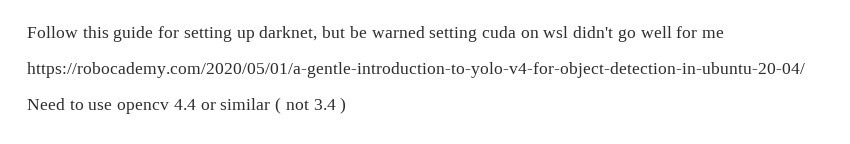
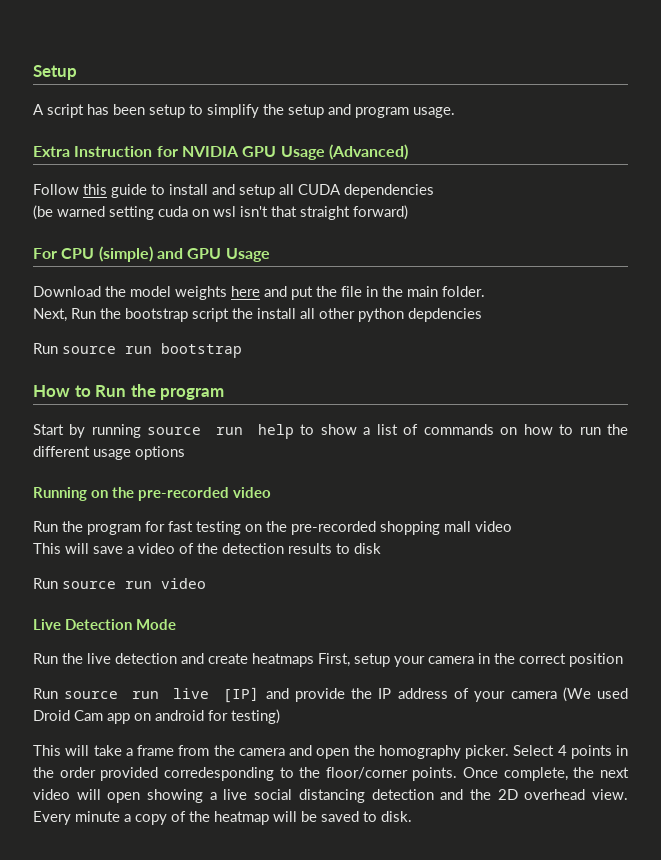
[27,26,367,42] Follow this guide for setting up darknet, but be -> [33,65,77,80] [33,104,455,118] [33,144,408,160] [33,184,434,198] [33,205,53,220] Setup // A script has been setup to simplify the setup and program usage. // Extra Instruction for NVIDIA GPU Usage (Advanced) // Follow this guide to install and setup all CUDA dependencies // (be
[573,26,725,42] [27,62,805,78] [27,97,347,114] didn't go well for me // https://robocademy.com/2020/05/01/a-gentle-introduction-to-yolo-v4-for-object-detection-in-ubuntu-20-04/ // Need to use opencv 4.4 or similar ( not 3.4 ) -> [240,205,408,220] [33,246,270,262] [33,286,485,300] [33,308,482,322] [33,343,242,358] [33,384,225,400] [33,424,629,439] [33,446,185,460] [33,487,272,501] [33,521,512,535] [33,543,381,554] [33,578,206,589] [33,619,177,630] [33,653,623,667] [33,687,629,703] [33,709,280,724] [33,745,628,759] [33,767,629,781] [33,789,628,803] [33,811,412,825] isn't that straight forward) // For CPU (simple) and GPU Usage // Download the model weights here and put the file in the main folder. // Next, Run the bootstrap script the install all other python depdencies // Run source run bootstrap // How to Run the program // Start by running source run help to show a list of commands on how to run the different usage options // Running on the pre-recorded video // Run the program for fast testing on the pre-recorded shopping mall video // This will save a video of the detection results to disk // Run source run video // Live Detection Mode // Run the live detection and create heatmaps First, setup your camera in the correct position // Run source run live [IP] and provide the IP address of your camera (We used Droid Cam app on android for testing) // This will take a frame from the camera and open the homography picker. Select 4 points in the order provided corredesponding to the floor/corner points. Once complete, the next video will open showing a live social distancing detection and the 2D overhead view. Every minute a copy of the heatmap will be saved to disk.

